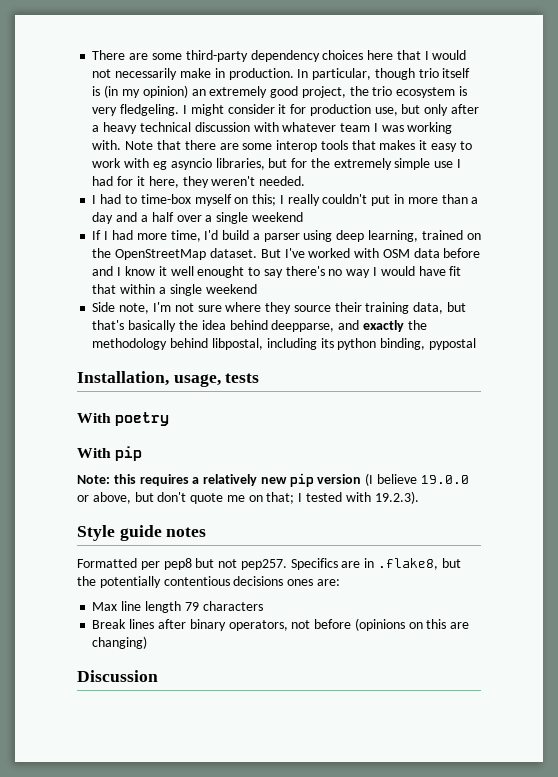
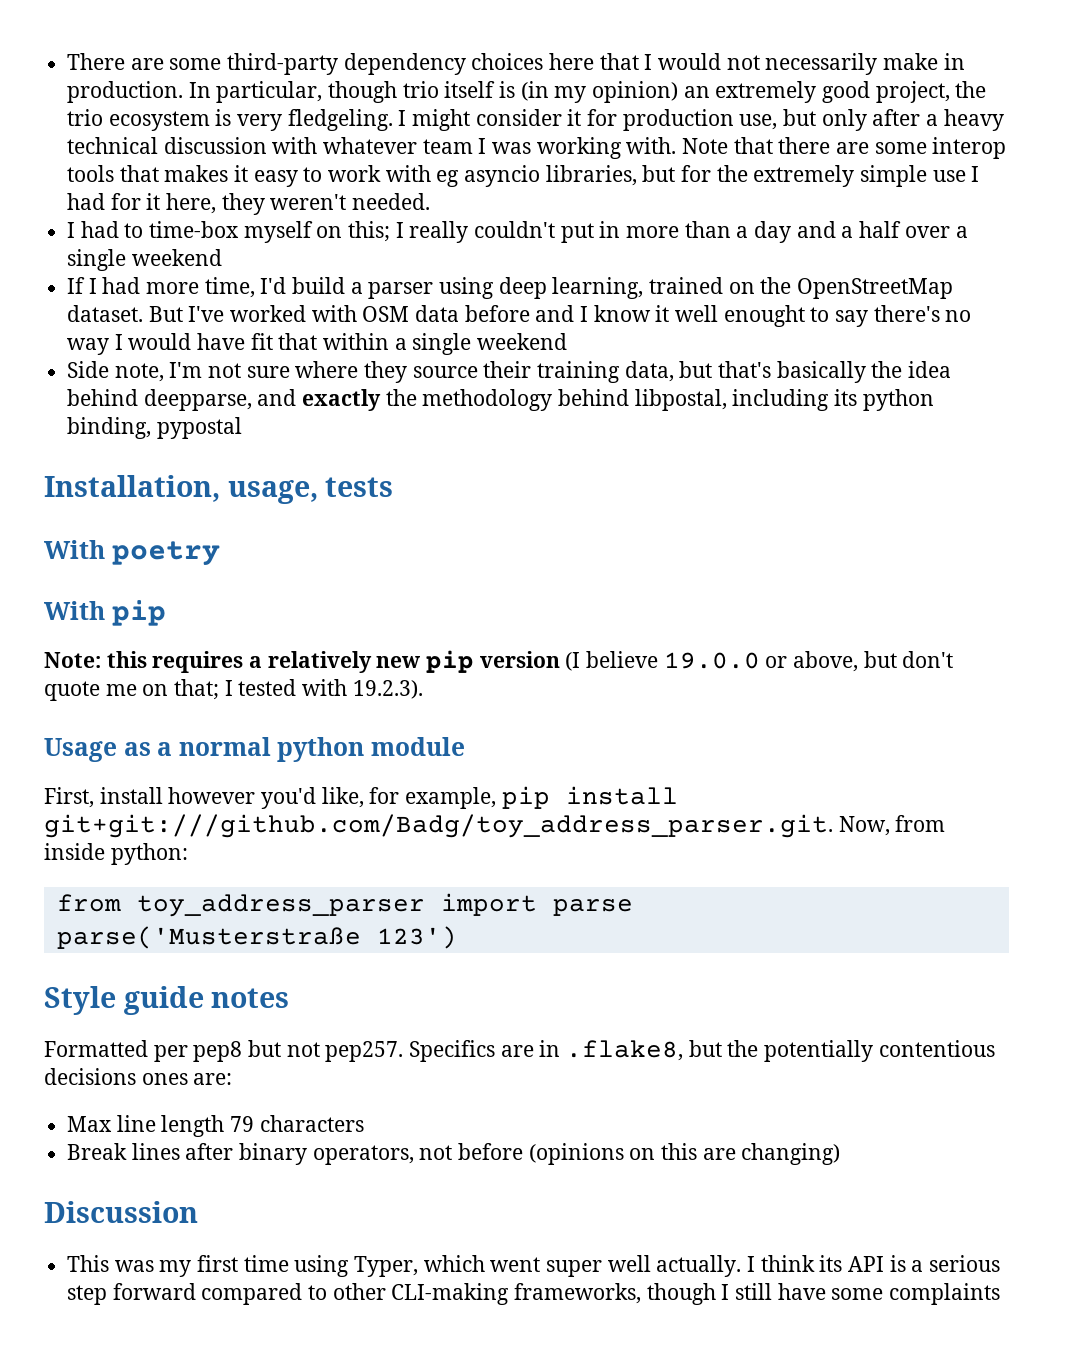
(419, 497) none -> [44,737,466,762] [44,786,678,809] [44,814,946,838] [44,843,188,865] [56,893,633,917] [56,926,457,949] // Usage as a normal python module // First, install however you'd like, for example, pip install git+git:///github.com/Badg/toy_address_parser.git. Now, from inside python: // from toy_address_parser import parse // parse('Musterstraße 123')
(158, 676) none -> [67,1255,1001,1277] [67,1283,1001,1305] // This was my first time using Typer, which went super well actually. I think its API is a serious step forward compared to other CLI-making frameworks, though I still have some complaints

